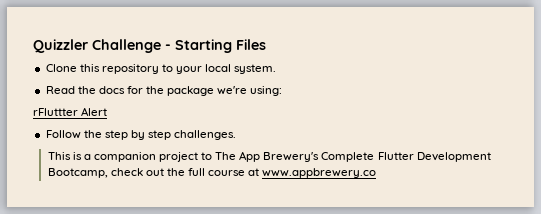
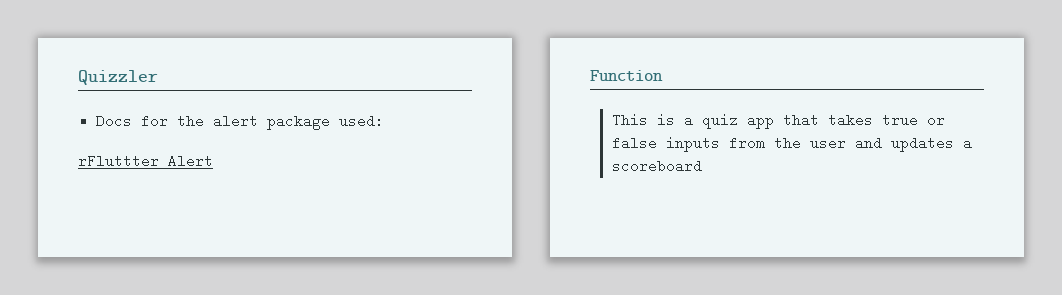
[92,39,266,53] [45,64,277,74] [45,86,283,96] [33,107,108,116] [45,130,237,140] [47,151,491,162] [47,168,377,178] Challenge - Starting Files // Clone this repository to your local system. // Read the docs for the package we're using: // rFluttter Alert // Follow the step by step challenges. // This is a companion project to The App Brewery's Complete Flutter Development Bootcamp, check out the full course at www.appbrewery.co -> [96,114,385,130] [78,154,213,168] [590,70,663,81] [611,113,945,129] [611,136,972,152] [611,159,702,173] // Docs for the alert package used: // rFluttter Alert // Function // This is a quiz app that takes true or false inputs from the user and updates a scoreboard

